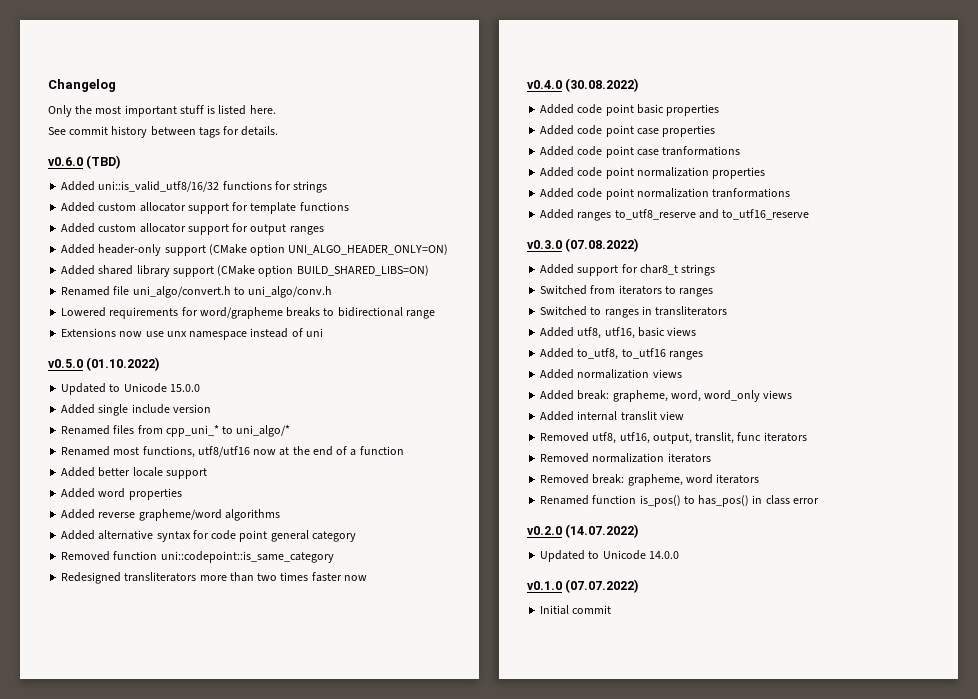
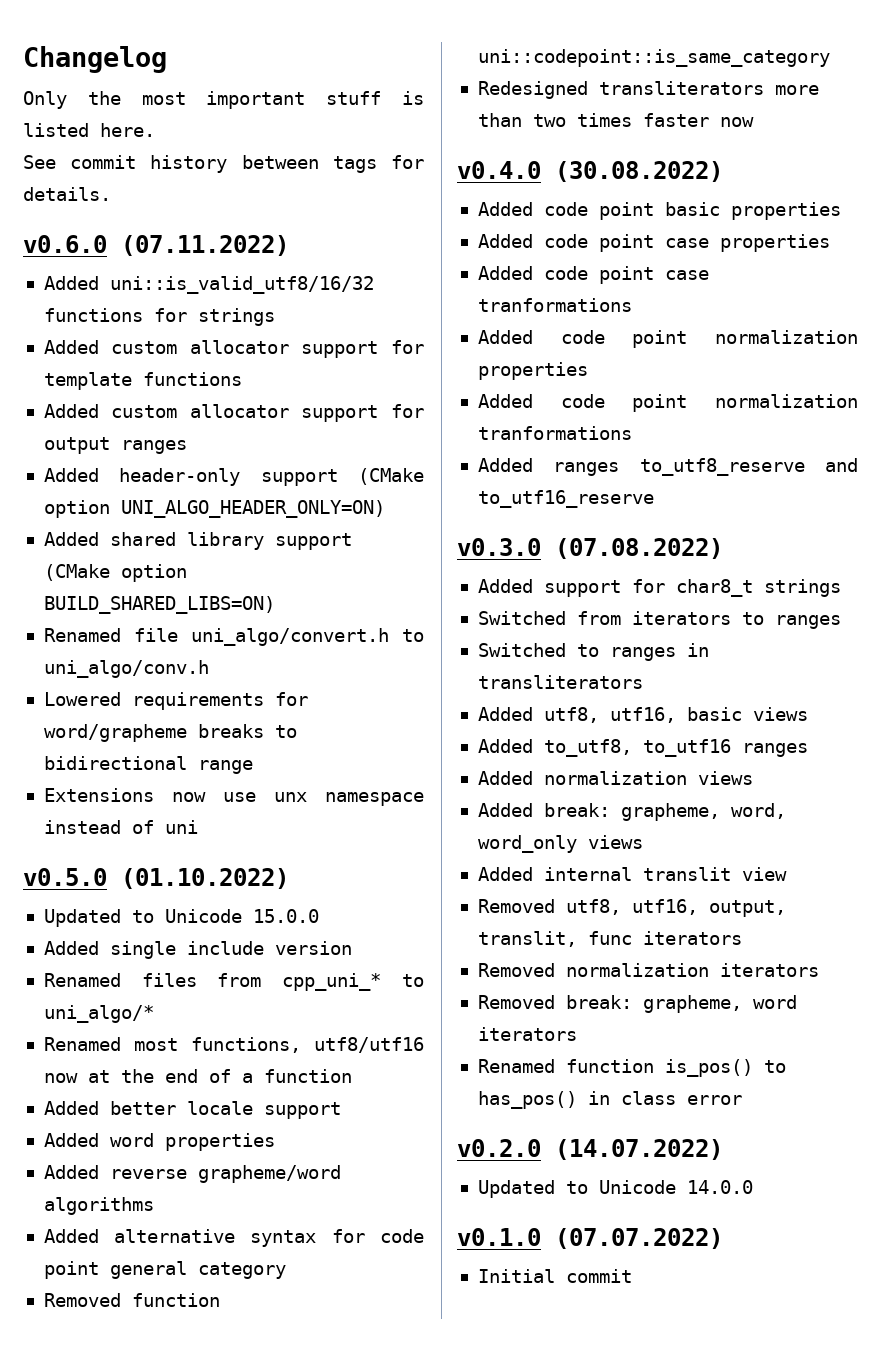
[86,155,121,169] (TBD) -> [121,235,289,256] (07.11.2022)

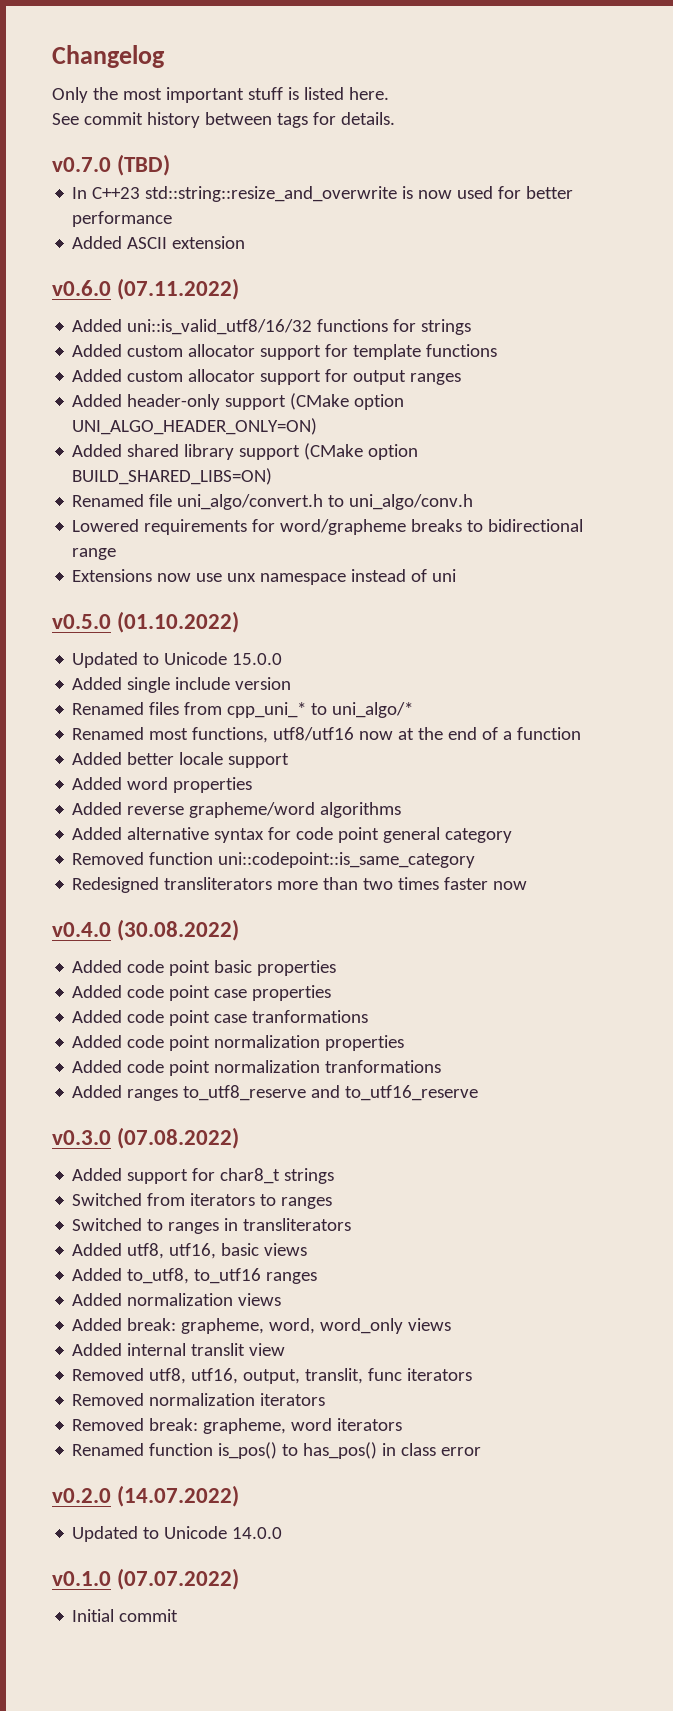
(111, 194) none -> [52,154,171,176] [72,186,574,202] [72,211,173,227] [72,236,246,249] // v0.7.0 (TBD) // In C++23 std::string::resize_and_overwrite is now used for better performance // Added ASCII extension

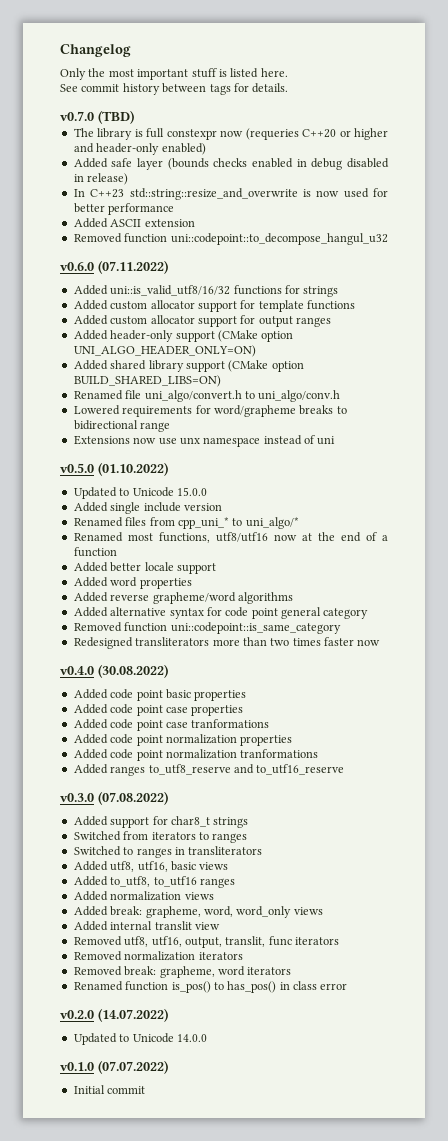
(171, 165) none -> [73,128,389,140] [73,143,206,155] [73,158,389,170] [73,173,129,185] // The library is full constexpr now (requeries C++20 or higher and header-only enabled) // Added safe layer (bounds checks enabled in debug disabled in release)
(246, 242) none -> [73,233,388,245] // Removed function uni::codepoint::to_decompose_hangul_u32

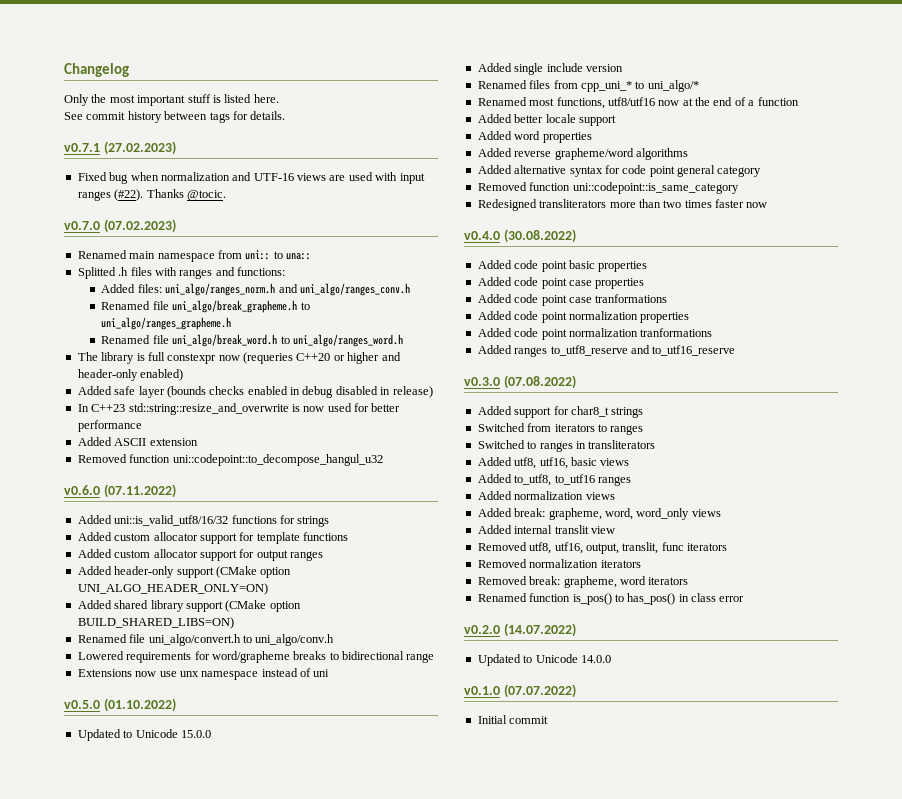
[60,110,134,124] v0.7.0 (TBD) -> [64,141,176,155] [77,172,425,184] [77,189,226,201] [64,219,176,233] [77,250,311,262] [77,267,285,279] [101,283,410,296] [101,300,310,313] [101,317,232,330] [101,334,403,347] v0.7.1 (27.02.2023) // Fixed bug when normalization and UTF-16 views are used with input ranges (#22). Thanks @tocic. // v0.7.0 (07.02.2023) // Renamed main namespace from uni:: to una:: // Splitted .h files with ranges and functions: // Added files: uni_algo/ranges_norm.h and uni_algo/ranges_conv.h // Renamed file uni_algo/break_grapheme.h to uni_algo/ranges_grapheme.h // Renamed file uni_algo/break_word.h to uni_algo/ranges_word.h

